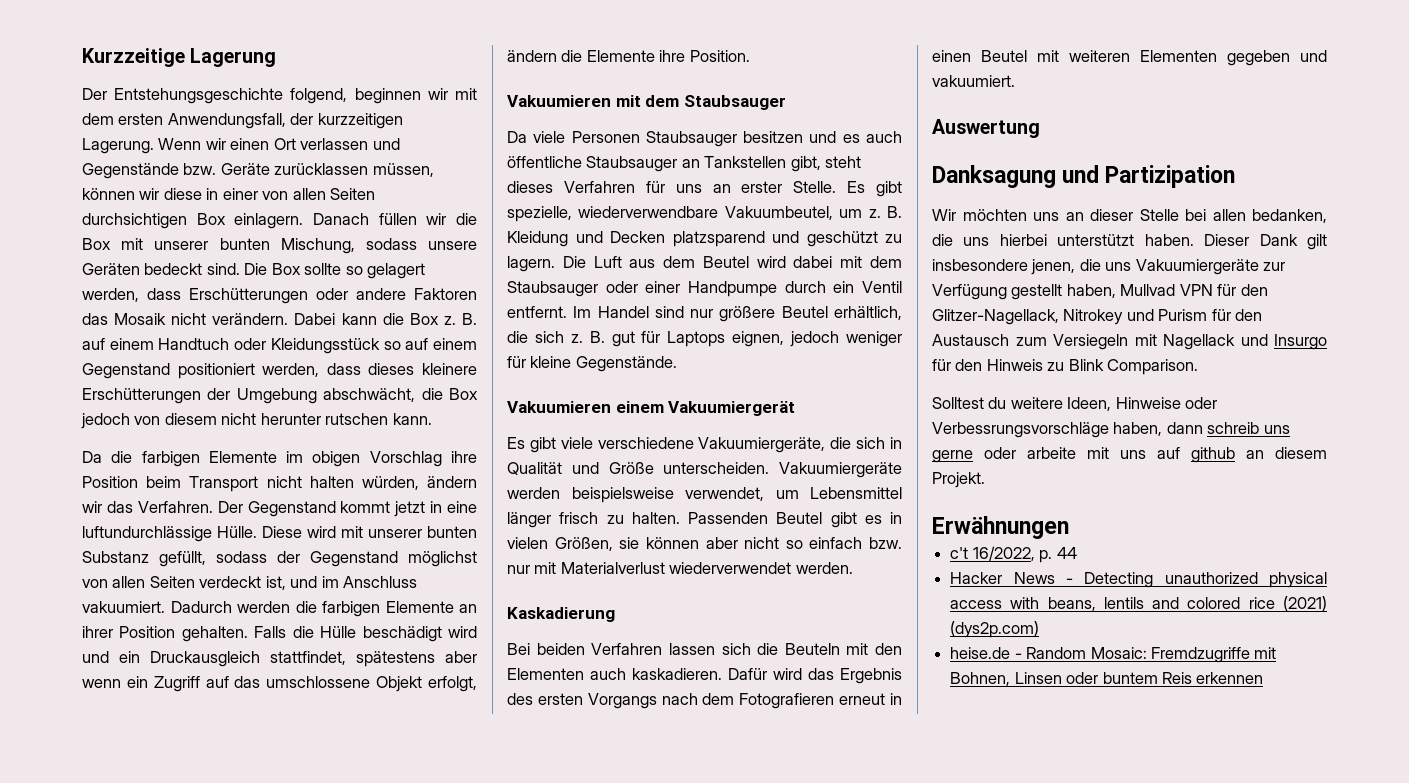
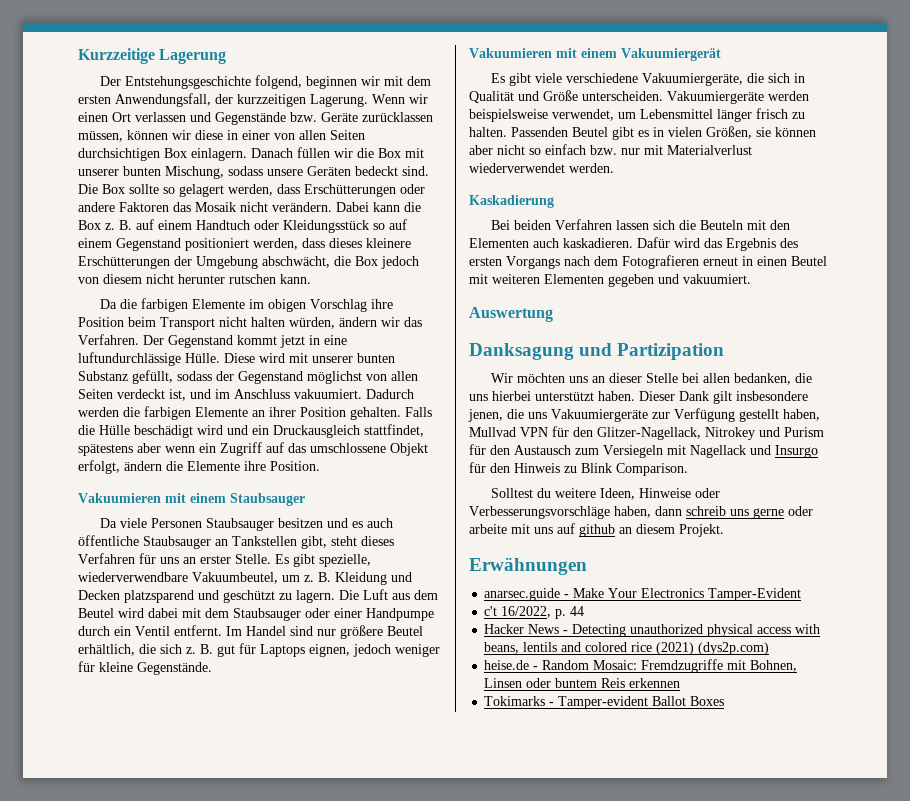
[645,95,680,107] dem -> [190,493,226,503] einem
(611, 407) none -> [556,48,577,58] mit
[932,422,1109,438] Verbessrungsvorschläge -> [469,506,610,519] Verbesserungsvorschläge
(1069, 527) none -> [484,588,802,601] // anarsec.guide - Make Your Electronics Tamper-Evident
(1264, 678) none -> [484,696,725,709] // Tokimarks - Tamper-evident Ballot Boxes

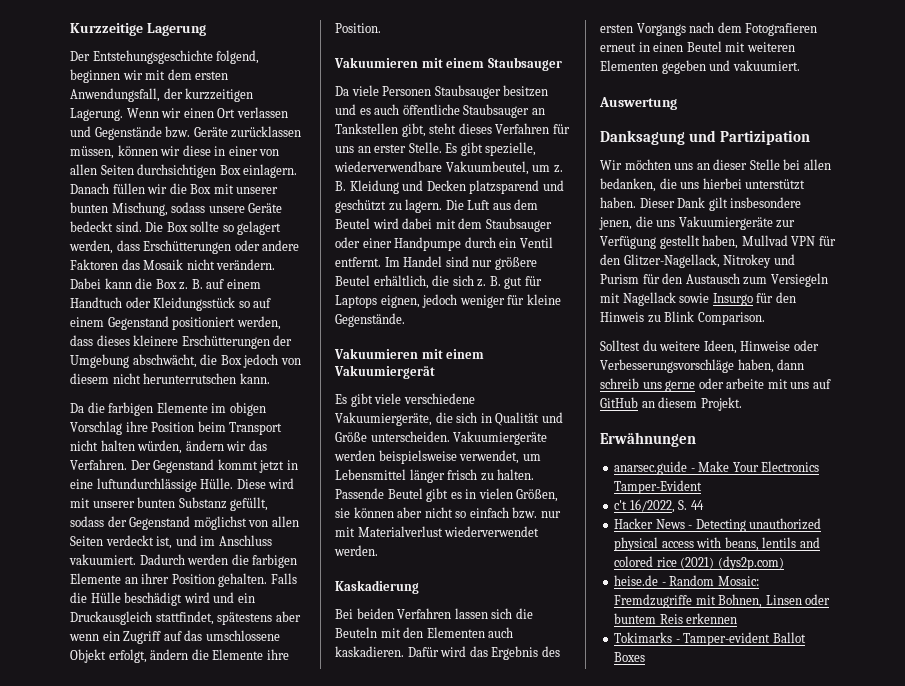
[307,166,351,176] Geräten -> [248,203,283,213] Geräte
[178,274,276,284] herunter rutschen -> [143,373,237,384] herunterrutschen
[511,127,568,137] Passenden -> [335,488,384,499] Passende
[750,445,771,455] und -> [679,293,710,303] sowie
[579,524,615,537] github -> [600,397,638,408] GitHub
[555,609,567,619] p. -> [678,500,688,510] S.

